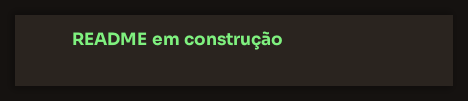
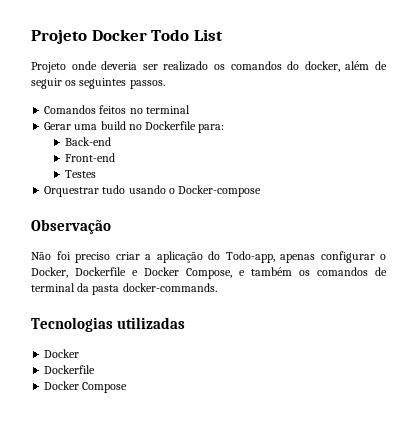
[72,31,284,50] README em construção -> [31,29,223,44] [31,61,388,73] [31,78,165,89] [44,105,190,114] [44,121,225,133] [64,137,111,146] [64,153,115,162] [64,170,96,178] [44,185,262,197] [31,219,111,234] [31,251,386,263] [31,267,387,279] [31,283,217,295] [31,317,186,332] [44,349,80,358] [44,365,96,374] [44,381,128,393] Projeto Docker Todo List // Projeto onde deveria ser realizado os comandos do docker, além de seguir os seguintes passos. // Comandos feitos no terminal // Gerar uma build no Dockerfile para: // Back-end // Front-end // Testes // Orquestrar tudo usando o Docker-compose // Observação // Não foi preciso criar a aplicação do Todo-app, apenas configurar o Docker, Dockerfile e Docker Compose, e também os comandos de terminal da pasta docker-commands. // Tecnologias utilizadas // Docker // Dockerfile // Docker Compose

